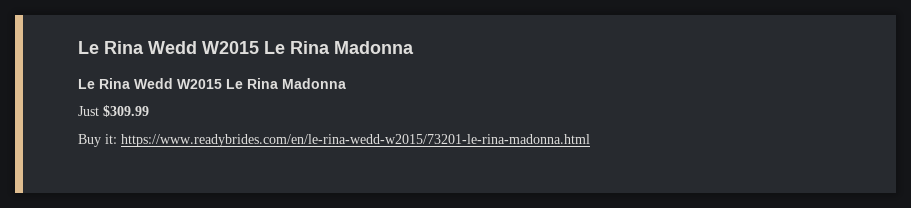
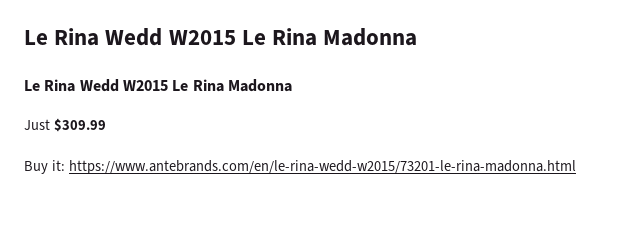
[121,134,590,147] https://www.readybrides.com/en/le-rina-wedd-w2015/73201-le-rina-madonna.html -> [68,160,576,174] https://www.antebrands.com/en/le-rina-wedd-w2015/73201-le-rina-madonna.html

